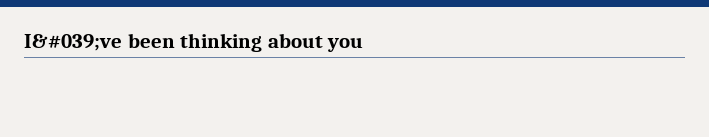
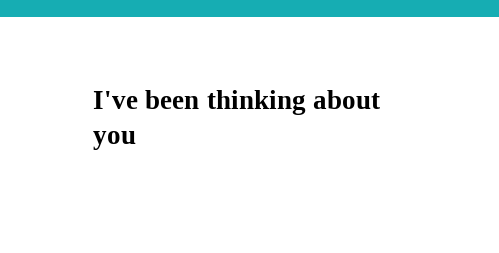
[24,34,122,51] I&#039;ve -> [93,91,138,109] I've

